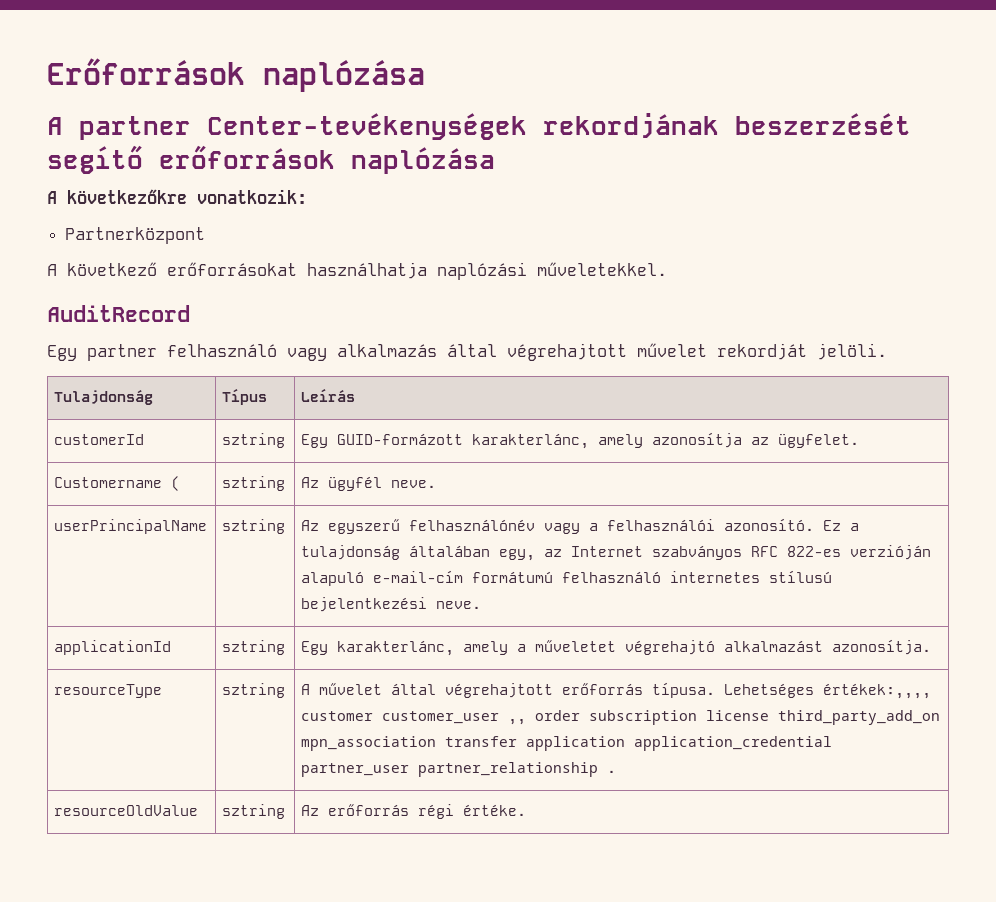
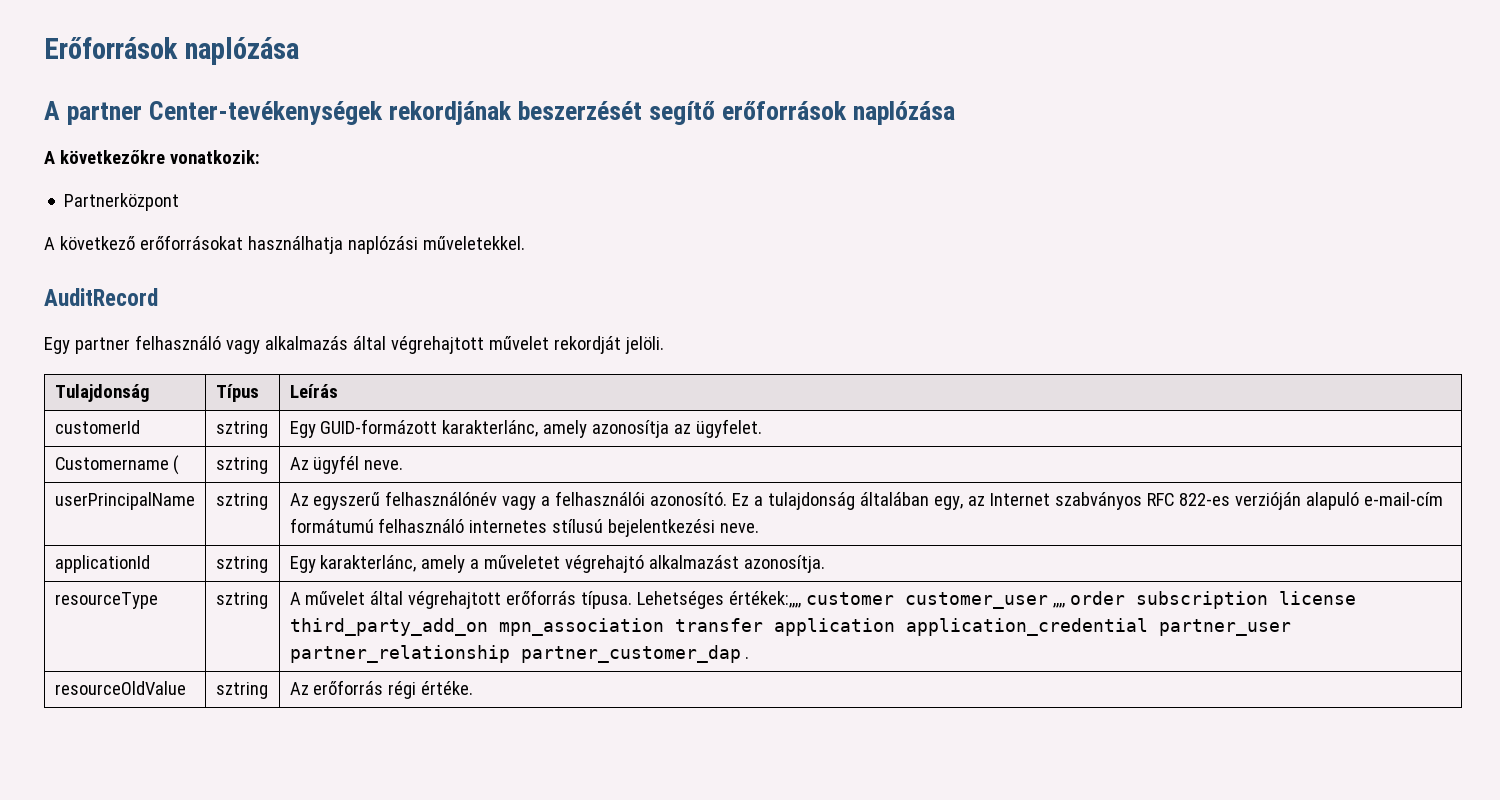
[508,719,527,725] ,, -> [1053,603,1066,608] ,,,,
(599, 769) none -> [520,645,741,663] partner_customer_dap

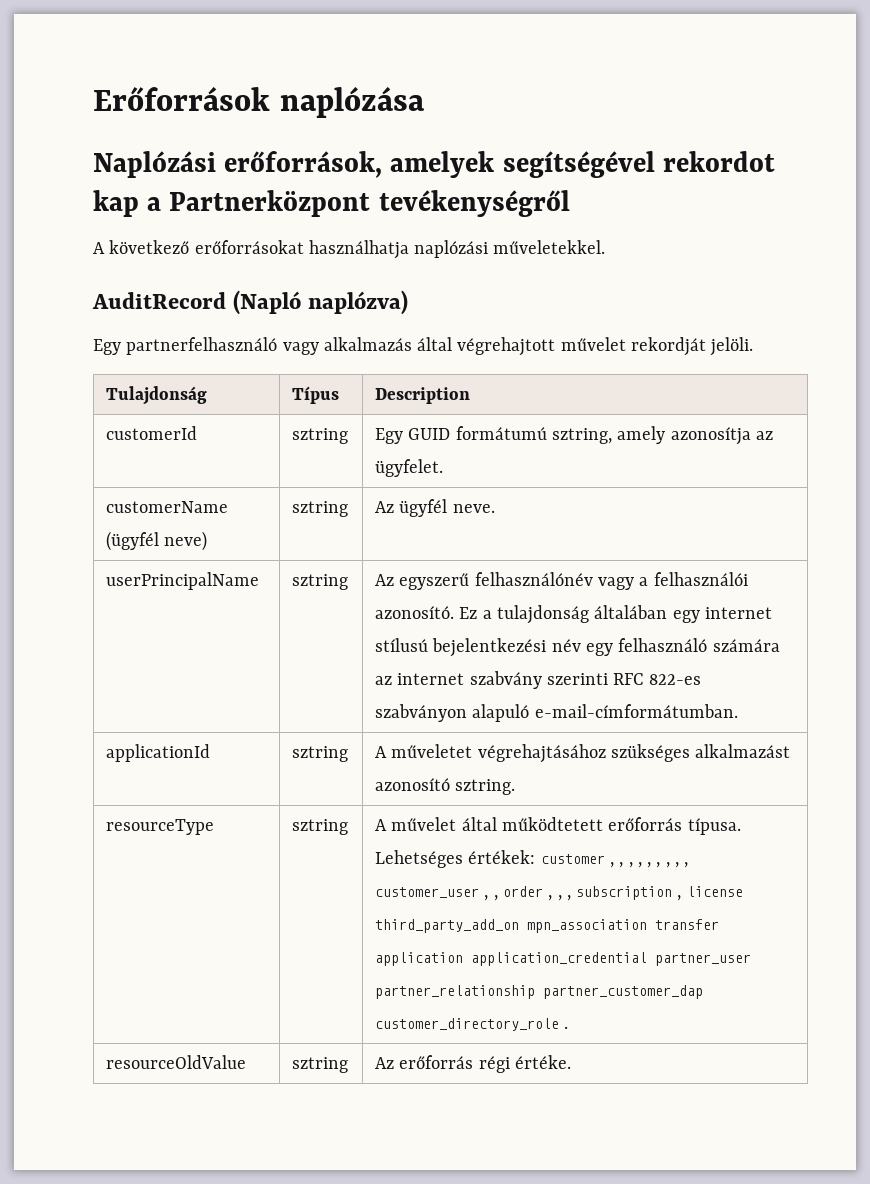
[44,101,956,125] [44,150,260,164] A partner Center-tevékenységek rekordjának beszerzését segítő erőforrások naplózása // A következőkre vonatkozik: // -> [93,151,775,178] [93,190,162,217] Naplózási erőforrások, amelyek segítségével rekordot kap a
(180, 202) none -> [378,190,570,217] tevékenységről
[44,335,221,354] // Egy partner felhasználó -> [233,290,409,315] [93,337,278,355] (Napló naplózva) // Egy partnerfelhasználó
[289,384,338,398] Leírás -> [375,387,471,404] Description
[320,419,539,437] GUID-formázott karakterlánc, -> [408,426,612,444] GUID formátumú sztring,
[54,455,180,475] Customername ( -> [106,501,229,513] [106,531,208,551] customerName (ügyfél neve)
[934,492,1444,510] [289,518,760,537] [54,555,150,573] [215,556,268,573] [289,555,826,573] egy, az Internet szabványos RFC 822-es verzióján alapuló e-mail-cím formátumú felhasználó internetes stílusú bejelentkezési neve. // applicationId | sztring | Egy karakterlánc, amely a műveletet végrehajtó alkalmazást azonosítja. -> [672,607,772,623] [375,638,780,657] [375,671,701,689] [375,704,738,722] [106,744,211,762] [292,746,349,762] [375,744,791,763] [375,778,516,795] egy internet stílusú bejelentkezési név egy felhasználó számára az internet szabvány szerinti RFC 822-es szabványon alapuló e-mail-címformátumban. // applicationId | sztring | A műveletet végrehajtásához szükséges alkalmazást azonosító sztring.
[408,591,502,609] végrehajtott -> [501,817,603,831] működtetett
[729,591,1269,609] értékek:,,,, customer customer_user ,,,, order subscription -> [468,850,689,868] [375,886,682,901] értékek: customer , , , , , , , , , customer_user , , order , , , subscription ,
(741, 654) none -> [375,1018,560,1031] customer_directory_role

